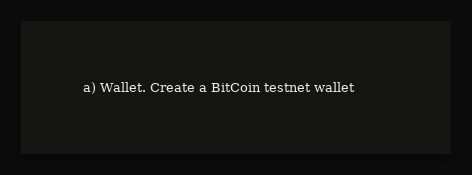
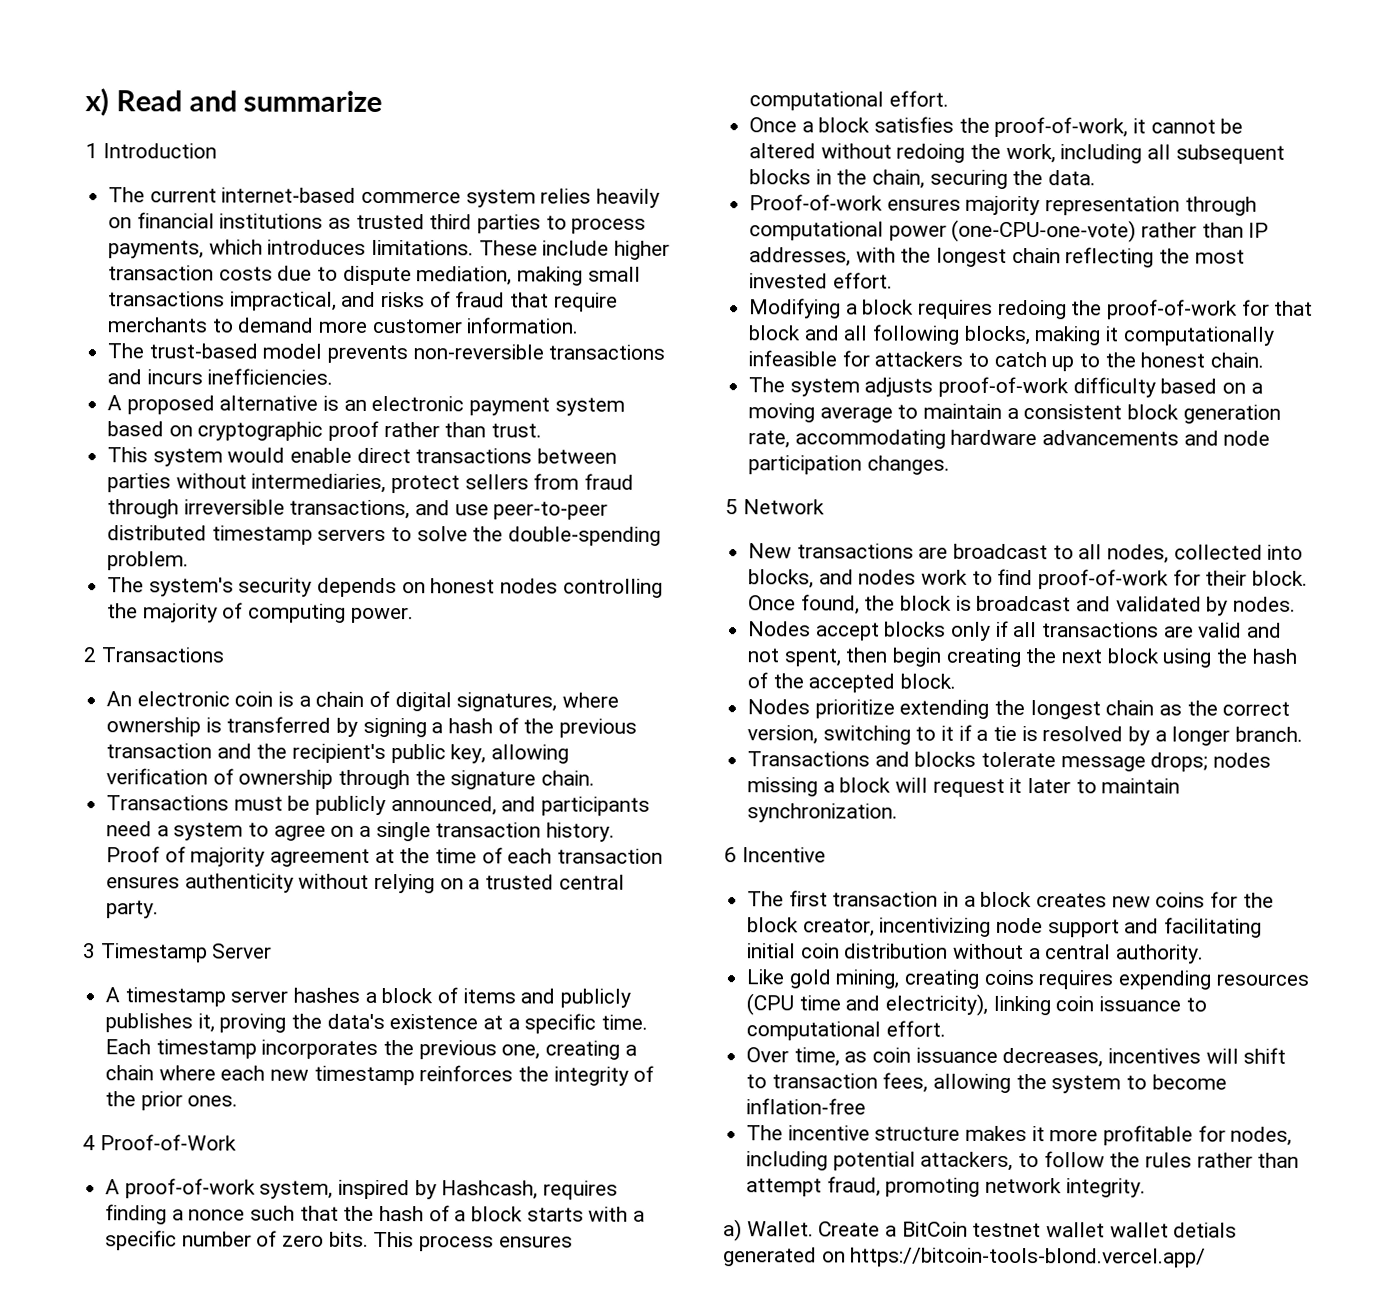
(83, 88) none -> [85,88,383,117] [85,143,217,159] [108,187,661,208] [108,212,647,234] [108,239,671,260] [108,265,641,286] [108,291,618,312] [107,317,580,334] [107,343,666,364] [107,368,334,385] [107,395,625,416] [107,420,543,441] [107,447,618,467] [107,473,635,494] [107,499,609,520] [107,525,662,546] [107,551,190,571] [107,577,663,598] [107,602,414,624] [83,647,225,663] [106,690,620,712] [106,716,638,738] [106,743,570,764] [106,768,596,790] [106,795,651,816] [106,821,616,842] [106,846,664,867] [106,873,625,894] [106,900,160,919] [83,943,273,963] [105,987,632,1008] [105,1013,649,1034] [105,1039,637,1060] [105,1065,655,1086] [105,1091,239,1111] [82,1134,237,1151] [105,1178,619,1200] [105,1204,646,1225] [105,1230,573,1252] [749,90,949,111] [749,116,1244,138] [749,143,1285,164] [749,169,1097,189] [749,194,1257,216] [749,219,1270,243] [749,247,1245,268] [749,272,893,289] [749,298,1314,320] [748,324,1275,346] [748,350,1265,372] [748,376,1263,398] [748,403,1281,424] [748,429,1271,449] [748,455,950,475] [725,499,825,515] [748,543,1304,564] [748,568,1309,590] [748,594,1297,616] [748,620,1283,641] [747,647,1298,668] [747,672,957,693] [747,699,1291,720] [747,724,1304,746] [747,751,1272,772] [747,777,1181,797] [747,803,899,823] [724,847,826,863] [747,890,1274,908] [747,917,1263,938] [747,943,1205,964] [746,969,1309,990] [746,993,1207,1016] [746,1020,946,1041] [746,1047,1287,1068] [746,1072,1227,1094] [746,1098,867,1115] [746,1125,1293,1146] [746,1151,1300,1171] [746,1176,1146,1198] x) Read and summarize // 1 Introduction // The current internet-based commerce system relies heavily on financial institutions as trusted third parties to process payments, which introduces limitations. These include higher transaction costs due to dispute mediation, making small transactions impractical, and risks of fraud that require merchants to demand more customer information. // The trust-based model prevents non-reversible transactions and incurs inefficiencies. // A proposed alternative is an electronic payment system based on cryptographic proof rather than trust. // This system would enable direct transactions between parties without intermediaries, protect sellers from fraud through irreversible transactions, and use peer-to-peer distributed timestamp servers to solve the double-spending problem. // The system's security depends on honest nodes controlling the majority of computing power. // 2 Transactions // An electronic coin is a chain of digital signatures, where ownership is transferred by signing a hash of the previous transaction and the recipient's public key, allowing verification of ownership through the signature chain. // Transactions must be publicly announced, and participants need a system to agree on a single transaction history. Proof of majority agreement at the time of each transaction ensures authenticity without relying on a trusted central party. // 3 Timestamp Server // A timestamp server hashes a block of items and publicly publishes it, proving the data's existence at a specific time. Each timestamp incorporates the previous one, creating a chain where each new timestamp reinforces the integrity of the prior ones. // 4 Proof-of-Work // A proof-of-work system, inspired by Hashcash, requires finding a nonce such that the hash of a block starts with a specific number of zero bits. This process ensures computational effort. // Once a block satisfies the proof-of-work, it cannot be altered without redoing the work, including all subsequent blocks in the chain, securing the data. // Proof-of-work ensures majority representation through computational power (one-CPU-one-vote) rather than IP addresses, with the longest chain reflecting the most invested effort. // Modifying a block requires redoing the proof-of-work for that block and all following blocks, making it computationally infeasible for attackers to catch up to the honest chain. // The system adjusts proof-of-work difficulty based on a moving average to maintain a consistent block generation rate, accommodating hardware advancements and node participation changes. // 5 Network // New transactions are broadcast to all nodes, collected into blocks, and nodes work to find proof-of-work for their block. Once found, the block is broadcast and validated by nodes. // Nodes accept blocks only if all transactions are valid and not spent, then begin creating the next block using the hash of the accepted block. // Nodes prioritize extending the longest chain as the correct version, switching to it if a tie is resolved by a longer branch. // Transactions and blocks tolerate message drops; nodes missing a block will request it later to maintain synchronization. // 6 Incentive // The first transaction in a block creates new coins for the block creator, incentivizing node support and facilitating initial coin distribution without a central authority. // Like gold mining, creating coins requires expending resources (CPU time and electricity), linking coin issuance to computational effort. // Over time, as coin issuance decreases, incentives will shift to transaction fees, allowing the system to become inflation-free // The incentive structure makes it more profitable for nodes, including potential attackers, to follow the rules rather than attempt fraud, promoting network integrity. //
(355, 87) none -> [1109,1222,1238,1238] [723,1247,1207,1268] wallet detials generated on https://bitcoin-tools-blond.vercel.app/

